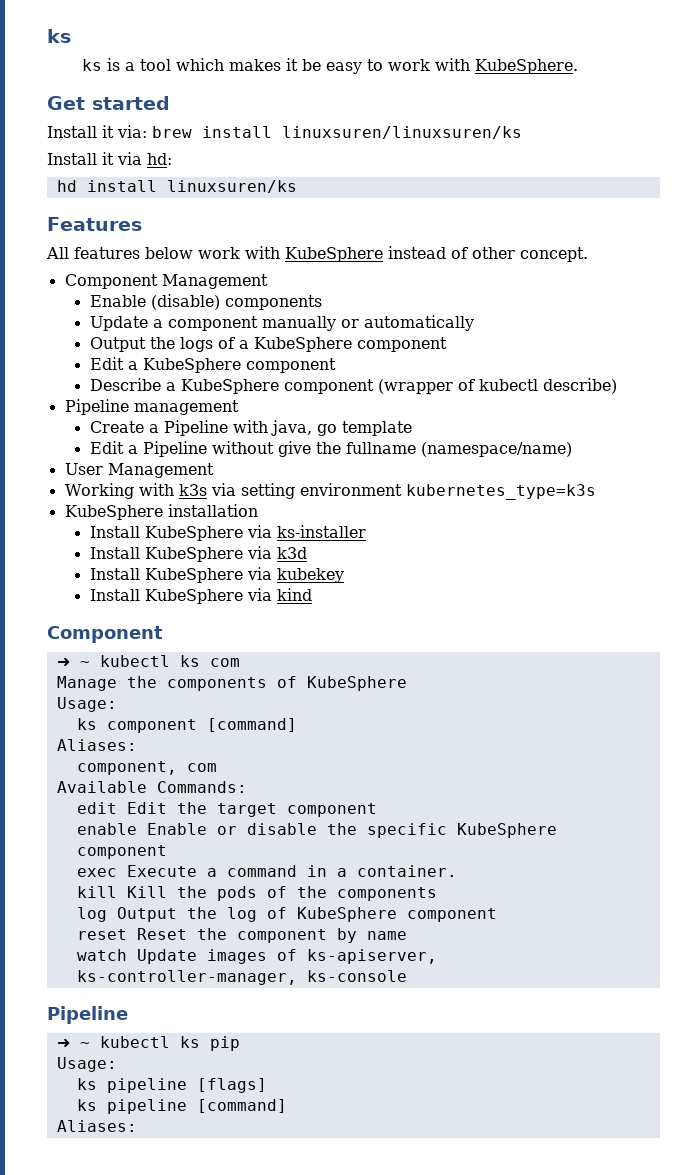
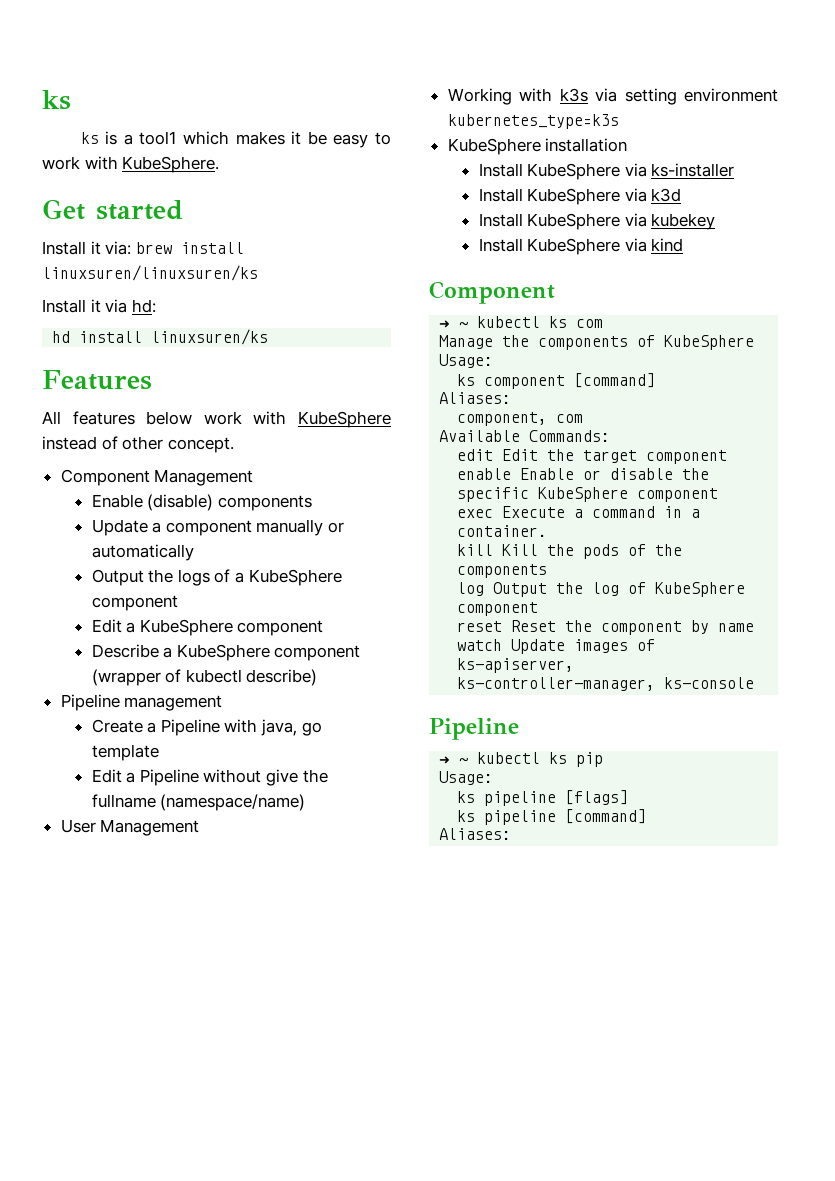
[139,59,171,71] tool -> [139,131,177,145] tool1

